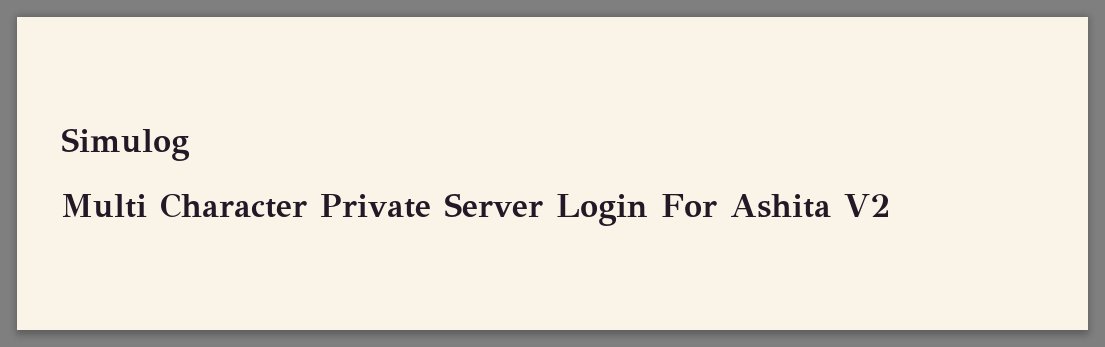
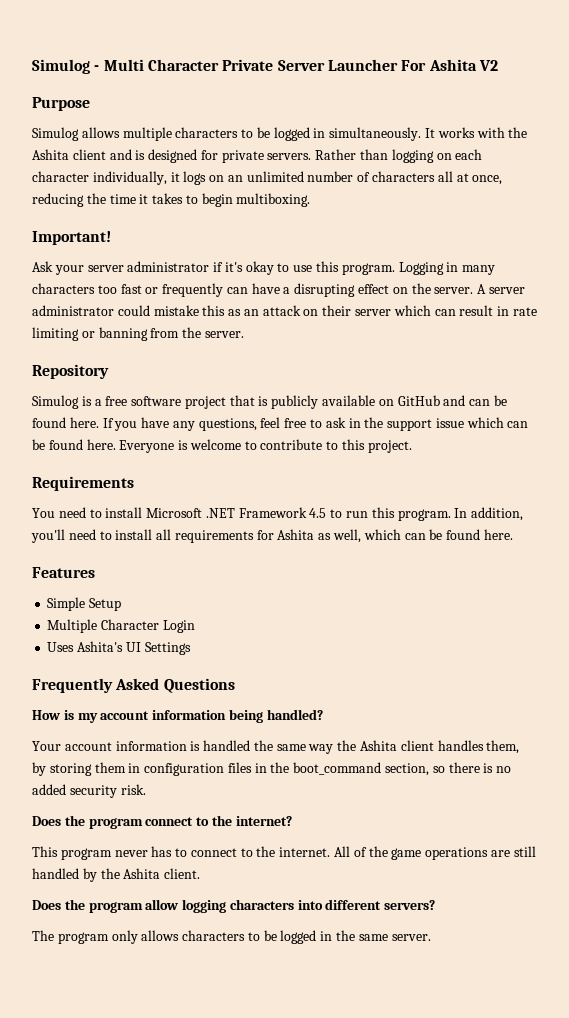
[61,128,190,161] Simulog // -> [32,59,100,74] Simulog -
[555,194,648,226] Login -> [327,59,398,71] Launcher
(891, 205) none -> [32,97,90,111] [32,127,528,141] [32,149,483,163] [32,171,503,185] [32,193,311,207] [32,231,111,245] [32,261,496,275] [32,283,525,297] [32,305,537,316] [32,327,244,341] [32,364,109,379] [32,395,507,409] [32,417,529,431] [32,439,412,453] [32,476,134,491] [32,507,524,521] [31,529,513,543] [32,567,95,578] [47,597,122,611] [47,619,195,633] [47,641,191,655] [32,678,235,693] [32,709,323,723] [32,740,520,754] [32,762,512,776] [32,784,146,798] [32,815,292,829] [32,846,536,860] [32,868,201,882] [32,899,436,913] [32,930,431,944] // Purpose // Simulog allows multiple characters to be logged in simultaneously. It works with the Ashita client and is designed for private servers. Rather than logging on each character individually, it logs on an unlimited number of characters all at once, reducing the time it takes to begin multiboxing. // Important! // Ask your server administrator if it's okay to use this program. Logging in many characters too fast or frequently can have a disrupting effect on the server. A server administrator could mistake this as an attack on their server which can result in rate limiting or banning from the server. // Repository // Simulog is a free software project that is publicly available on GitHub and can be found here. If you have any questions, feel free to ask in the support issue which can be found here. Everyone is welcome to contribute to this project. // Requirements // You need to install Microsoft .NET Framework 4.5 to run this program. In addition, you'll need to install all requirements for Ashita as well, which can be found here. // Features // Simple Setup // Multiple Character Login // Uses Ashita's UI Settings // Frequently Asked Questions // How is my account information being handled? // Your account information is handled the same way the Ashita client handles them, by storing them in configuration files in the boot_command section, so there is no added security risk. // Does the program connect to the internet? // This program never has to connect to the internet. All of the game operations are still handled by the Ashita client. // Does the program allow logging characters into different servers? // The program only allows characters to be logged in the same server.

